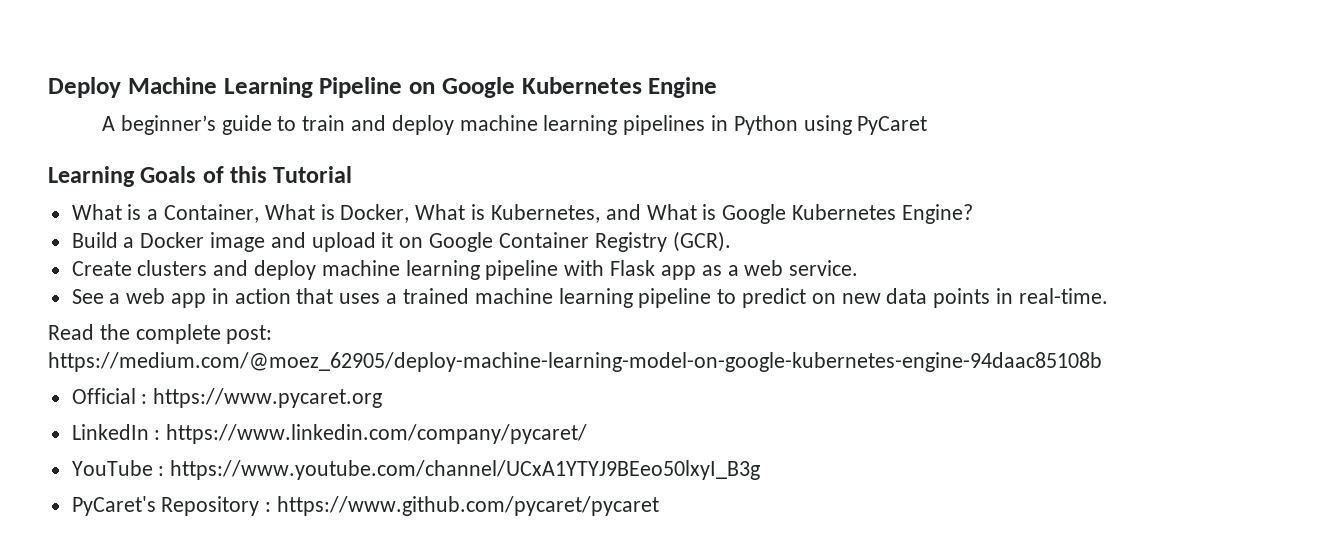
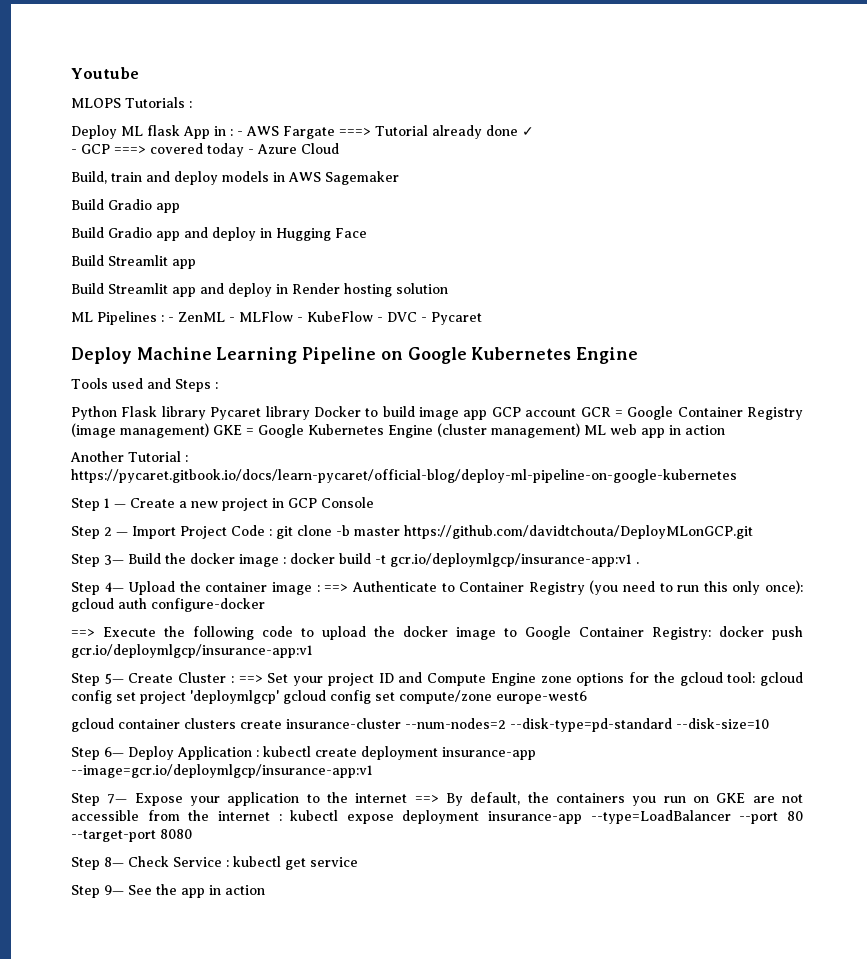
(48, 87) none -> [71,67,139,79] [71,97,192,108] [71,125,534,139] [71,143,339,157] [71,171,399,185] [71,199,180,213] [71,227,367,241] [71,255,196,269] [71,283,448,297] [71,311,482,325] Youtube // MLOPS Tutorials : // Deploy ML flask App in : - AWS Fargate ===> Tutorial already done ✓ // - GCP ===> covered today - Azure Cloud // Build, train and deploy models in AWS Sagemaker // Build Gradio app // Build Gradio app and deploy in Hugging Face // Build Streamlit app // Build Streamlit app and deploy in Render hosting solution // ML Pipelines : - ZenML - MLFlow - KubeFlow - DVC - Pycaret //
[101,115,928,135] [48,166,353,187] [71,204,973,224] [71,231,731,252] [71,260,859,280] [71,288,1108,308] [48,324,273,344] [48,352,1102,372] [71,388,383,408] [71,424,588,444] [71,460,761,480] [71,496,660,516] A beginner’s guide to train and deploy machine learning pipelines in Python using PyCaret // Learning Goals of this Tutorial // What is a Container, What is Docker, What is Kubernetes, and What is Google Kubernetes Engine? // Build a Docker image and upload it on Google Container Registry (GCR). // Create clusters and deploy machine learning pipeline with Flask app as a web service. // See a web app in action that uses a trained machine learning pipeline to predict on new data points in real-time. // Read the complete post: https://medium.com/@moez_62905/deploy-machine-learning-model-on-google-kubernetes-engine-94daac85108b // Official : https://www.pycaret.org // LinkedIn : https://www.linkedin.com/company/pycaret/ // YouTube : https://www.youtube.com/channel/UCxA1YTYJ9BEeo50lxyI_B3g // PyCaret's Repository : https://www.github.com/pycaret/pycaret -> [71,378,218,392] [71,406,803,420] [71,423,725,438] [70,451,188,462] [71,469,737,483] [71,497,374,511] [71,525,753,539] [71,553,639,567] [71,580,803,595] [71,598,265,612] [71,626,803,640] [71,644,313,658] [71,672,803,686] [71,690,587,704] [71,718,769,732] [71,746,536,760] [71,764,373,778] [71,792,804,806] [71,810,803,824] [71,829,192,842] [71,856,358,870] [71,884,265,898] Tools used and Steps : // Python Flask library Pycaret library Docker to build image app GCP account GCR = Google Container Registry (image management) GKE = Google Kubernetes Engine (cluster management) ML web app in action // Another Tutorial : https://pycaret.gitbook.io/docs/learn-pycaret/official-blog/deploy-ml-pipeline-on-google-kubernetes // Step 1 — Create a new project in GCP Console // Step 2 — Import Project Code : git clone -b master https://github.com/davidtchouta/DeployMLonGCP.git // Step 3— Build the docker image : docker build -t gcr.io/deploymlgcp/insurance-app:v1 . // Step 4— Upload the container image : ==> Authenticate to Container Registry (you need to run this only once): gcloud auth configure-docker // ==> Execute the following code to upload the docker image to Google Container Registry: docker push gcr.io/deploymlgcp/insurance-app:v1 // Step 5— Create Cluster : ==> Set your project ID and Compute Engine zone options for the gcloud tool: gcloud config set project 'deploymlgcp' gcloud config set compute/zone europe-west6 // gcloud container clusters create insurance-cluster --num-nodes=2 --disk-type=pd-standard --disk-size=10 // Step 6— Deploy Application : kubectl create deployment insurance-app --image=gcr.io/deploymlgcp/insurance-app:v1 // Step 7— Expose your application to the internet ==> By default, the containers you run on GKE are not accessible from the internet : kubectl expose deployment insurance-app --type=LoadBalancer --port 80 --target-port 8080 // Step 8— Check Service : kubectl get service // Step 9— See the app in action

